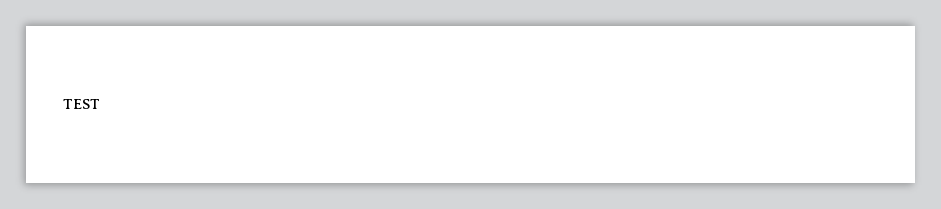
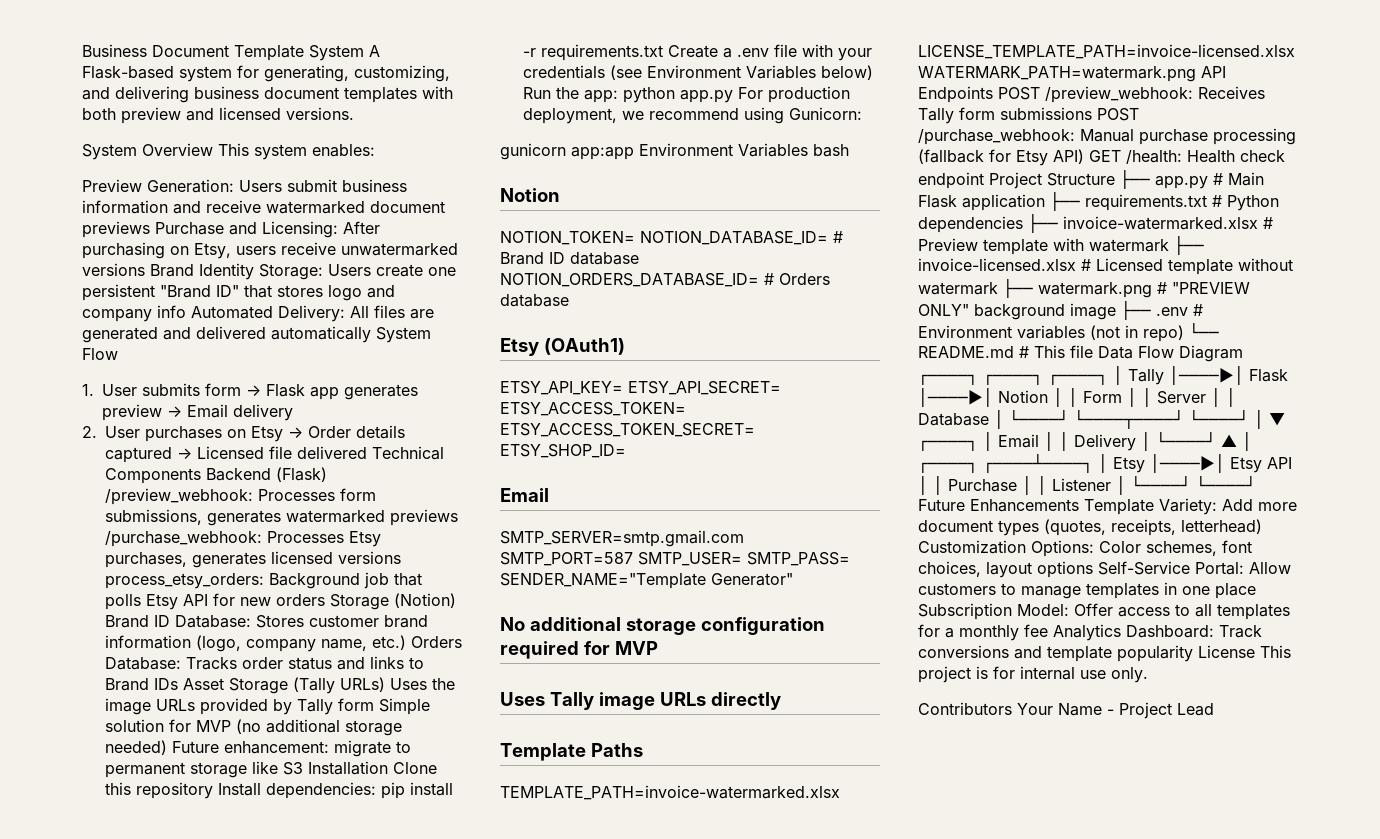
[63,99,100,109] TEST -> [82,44,380,61] [82,65,450,82] [82,86,453,103] [82,107,354,124] [82,143,375,160] [82,179,407,193] [82,200,445,214] [82,221,380,238] [82,242,458,259] [82,263,456,280] [82,284,395,301] [82,305,434,322] [82,326,431,343] [82,348,118,360] [82,383,418,400] [102,404,293,421] [82,425,405,442] [105,446,444,463] [105,467,327,484] [105,488,376,505] [105,509,458,526] [105,531,381,547] [105,551,401,568] [105,572,422,589] [105,593,456,610] [105,615,428,628] [105,635,462,652] [105,656,424,670] [105,677,455,694] [105,698,430,715] [105,719,402,736] [105,740,411,757] [105,761,437,778] [105,782,453,799] [523,44,872,61] [523,65,873,80] [523,86,850,103] [523,107,862,124] [500,143,849,160] [500,188,560,202] [500,231,843,245] [500,252,639,265] [500,273,830,287] [500,294,569,307] [500,338,625,356] [500,381,781,395] [500,402,686,416] [500,423,755,437] [500,444,626,458] [500,488,549,502] [500,530,744,547] [500,552,850,566] [500,573,793,589] [500,617,825,635] [500,641,658,659] [500,692,781,710] [500,743,643,761] [500,785,840,800] [918,44,1295,59] [918,66,1226,82] [918,86,1265,103] [918,107,1139,124] [918,128,1296,145] [918,149,1285,166] [918,169,1264,189] [918,191,1279,211] [918,213,1273,233] [918,235,1204,255] [918,258,1293,275] [918,278,1250,298] [918,300,1203,320] [918,322,1219,342] [918,345,1243,362] [918,365,1288,385] [918,387,1236,407] [918,409,1285,429] [918,431,1252,451] [918,453,1292,473] [918,475,1256,495] [918,498,1297,515] [918,519,1262,536] [918,540,1252,557] [918,561,1291,578] [918,582,1256,599] [918,603,1290,620] [918,624,1262,641] [918,645,1291,662] [918,666,1148,683] [918,702,1214,719] Business Document Template System A Flask-based system for generating, customizing, and delivering business document templates with both preview and licensed versions. // System Overview This system enables: // Preview Generation: Users submit business information and receive watermarked document previews Purchase and Licensing: After purchasing on Etsy, users receive unwatermarked versions Brand Identity Storage: Users create one persistent "Brand ID" that stores logo and company info Automated Delivery: All files are generated and delivered automatically System Flow // 1. User submits form → Flask app generates preview → Email delivery // 2. User purchases on Etsy → Order details captured → Licensed file delivered Technical Components Backend (Flask) /preview_webhook: Processes form submissions, generates watermarked previews /purchase_webhook: Processes Etsy purchases, generates licensed versions process_etsy_orders: Background job that polls Etsy API for new orders Storage (Notion) Brand ID Database: Stores customer brand information (logo, company name, etc.) Orders Database: Tracks order status and links to Brand IDs Asset Storage (Tally URLs) Uses the image URLs provided by Tally form Simple solution for MVP (no additional storage needed) Future enhancement: migrate to permanent storage like S3 Installation Clone this repository Install dependencies: pip install -r requirements.txt Create a .env file with your credentials (see Environment Variables below) Run the app: python app.py For production deployment, we recommend using Gunicorn: // gunicorn app:app Environment Variables bash // Notion // NOTION_TOKEN= NOTION_DATABASE_ID= # Brand ID database NOTION_ORDERS_DATABASE_ID= # Orders database // Etsy (OAuth1) // ETSY_API_KEY= ETSY_API_SECRET= ETSY_ACCESS_TOKEN= ETSY_ACCESS_TOKEN_SECRET= ETSY_SHOP_ID= // Email // SMTP_SERVER=smtp.gmail.com SMTP_PORT=587 SMTP_USER= SMTP_PASS= SENDER_NAME="Template Generator" // No additional storage configuration required for MVP // Uses Tally image URLs directly // Template Paths // TEMPLATE_PATH=invoice-watermarked.xlsx LICENSE_TEMPLATE_PATH=invoice-licensed.xlsx WATERMARK_PATH=watermark.png API Endpoints POST /preview_webhook: Receives Tally form submissions POST /purchase_webhook: Manual purchase processing (fallback for Etsy API) GET /health: Health check endpoint Project Structure ├── app.py # Main Flask application ├── requirements.txt # Python dependencies ├── invoice-watermarked.xlsx # Preview template with watermark ├── invoice-licensed.xlsx # Licensed template without watermark ├── watermark.png # "PREVIEW ONLY" background image ├── .env # Environment variables (not in repo) └── README.md # This file Data Flow Diagram ┌────┐ ┌────┐ ┌────┐ │ Tally │────▶│ Flask │────▶│ Notion │ │ Form │ │ Server │ │ Database │ └────┘ └────┬────┘ └────┘ │ ▼ ┌────┐ │ Email │ │ Delivery │ └────┘ ▲ │ ┌────┐ ┌────┴────┐ │ Etsy │────▶│ Etsy API │ │ Purchase │ │ Listener │ └────┘ └────┘ Future Enhancements Template Variety: Add more document types (quotes, receipts, letterhead) Customization Options: Color schemes, font choices, layout options Self-Service Portal: Allow customers to manage templates in one place Subscription Model: Offer access to all templates for a monthly fee Analytics Dashboard: Track conversions and template popularity License This project is for internal use only. // Contributors Your Name - Project Lead

